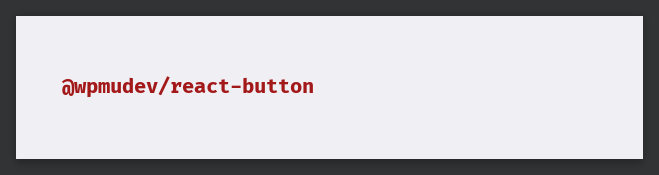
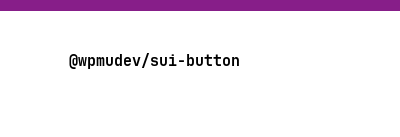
[61,76,314,98] @wpmudev/react-button -> [69,53,240,69] @wpmudev/sui-button

